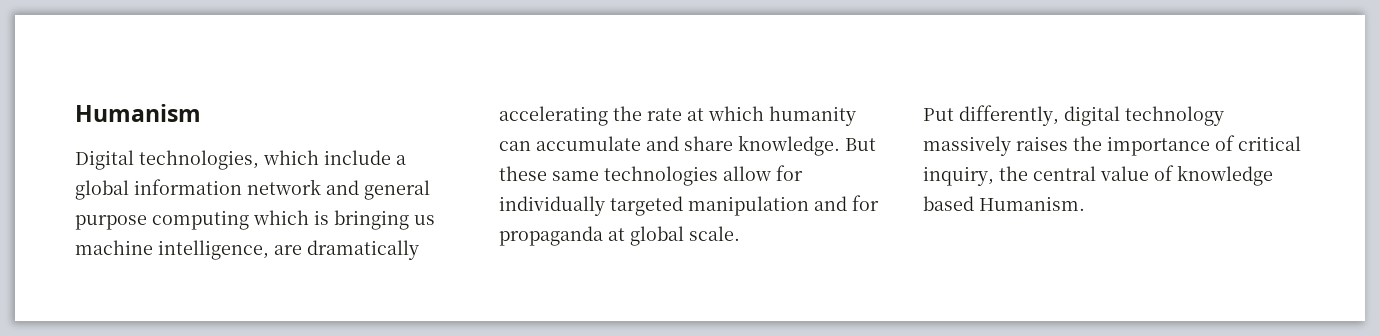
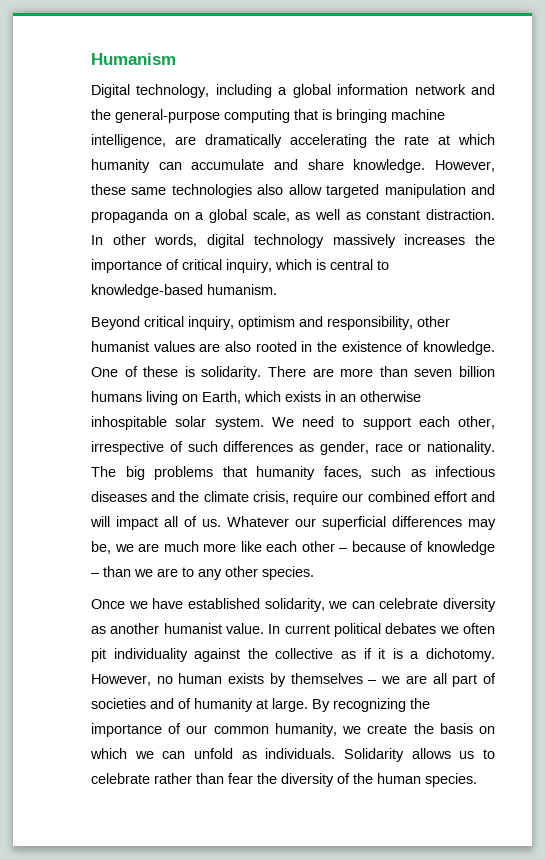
[139,150,391,170] technologies, which include -> [136,84,272,98] technology, including
[364,180,430,200] [75,210,309,230] general purpose computing which -> [91,109,318,123] the general-purpose computing that
[414,215,435,225] us -> (387, 116) none
[845,138,876,151] But -> [435,160,495,172] However,
[723,165,803,181] [499,195,879,216] [499,226,740,246] [923,105,1059,126] allow for individually targeted manipulation and for propaganda at global scale. // Put differently, -> [257,184,495,198] [91,209,495,223] [91,234,198,247] also allow targeted manipulation and propaganda on a global scale, as well as constant distraction. In other words,
[1016,136,1068,151] raises -> [404,234,466,245] increases
[999,165,1273,186] [923,196,1085,211] the central value of knowledge based Humanism. -> [275,259,389,270] [91,284,277,298] [91,316,450,330] [91,341,495,355] [91,366,495,380] [91,391,421,405] [91,416,495,430] [91,441,495,455] [91,466,495,480] [91,491,496,505] [90,516,496,530] [91,541,495,555] [91,566,314,580] [91,598,496,612] [91,623,495,637] [91,648,496,662] [91,673,497,687] [91,698,430,712] [91,723,496,737] [90,748,496,762] [91,773,477,787] which is central to knowledge-based humanism. // Beyond critical inquiry, optimism and responsibility, other humanist values are also rooted in the existence of knowledge. One of these is solidarity. There are more than seven billion humans living on Earth, which exists in an otherwise inhospitable solar system. We need to support each other, irrespective of such differences as gender, race or nationality. The big problems that humanity faces, such as infectious diseases and the climate crisis, require our combined effort and will impact all of us. Whatever our superficial differences may be, we are much more like each other – because of knowledge – than we are to any other species. // Once we have established solidarity, we can celebrate diversity as another humanist value. In current political debates we often pit individuality against the collective as if it is a dichotomy. However, no human exists by themselves – we are all part of societies and of humanity at large. By recognizing the importance of our common humanity, we create the basis on which we can unfold as individuals. Solidarity allows us to celebrate rather than fear the diversity of the human species.

